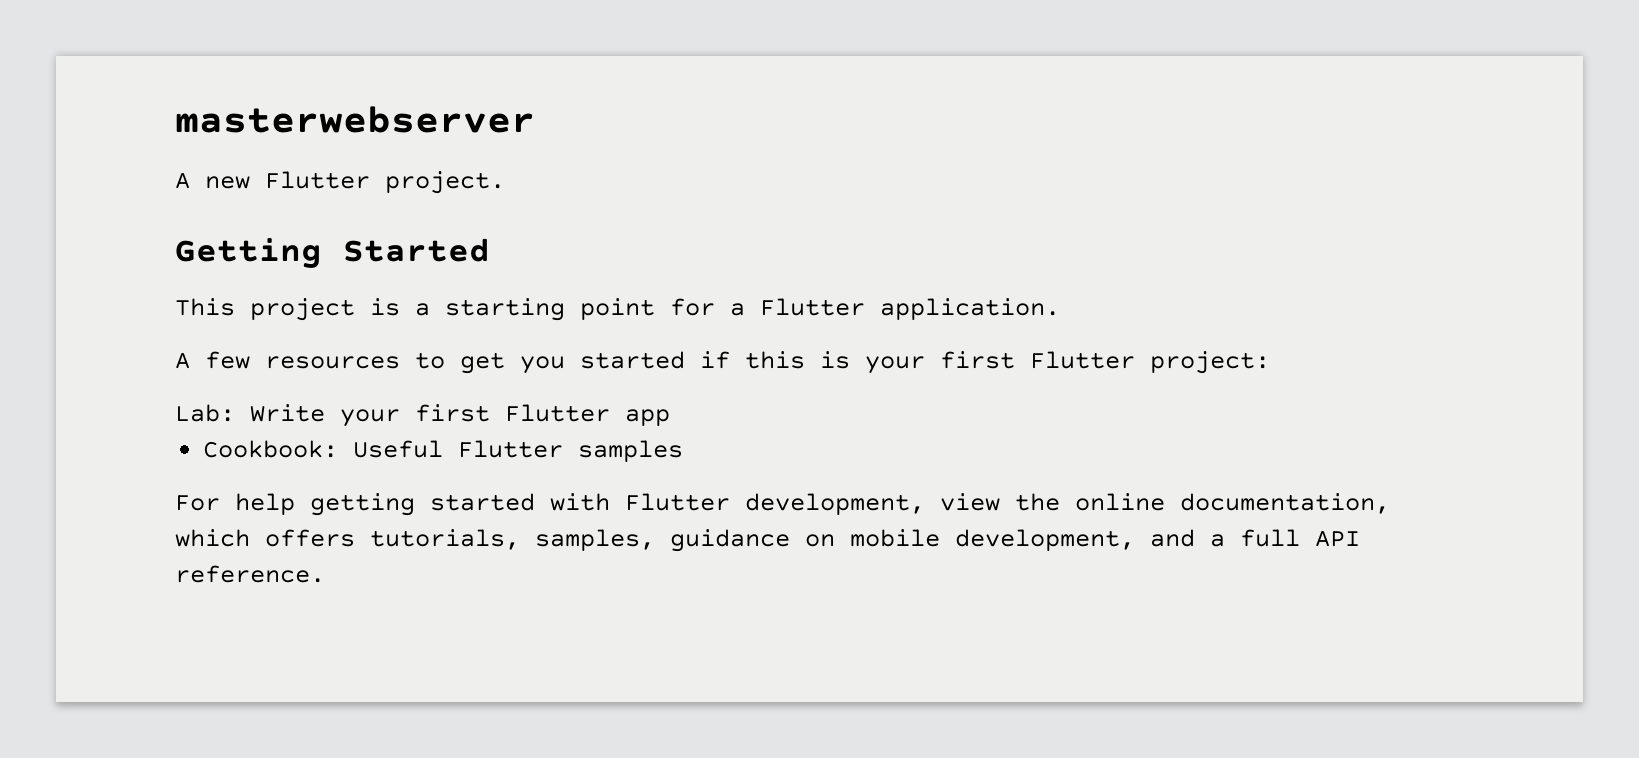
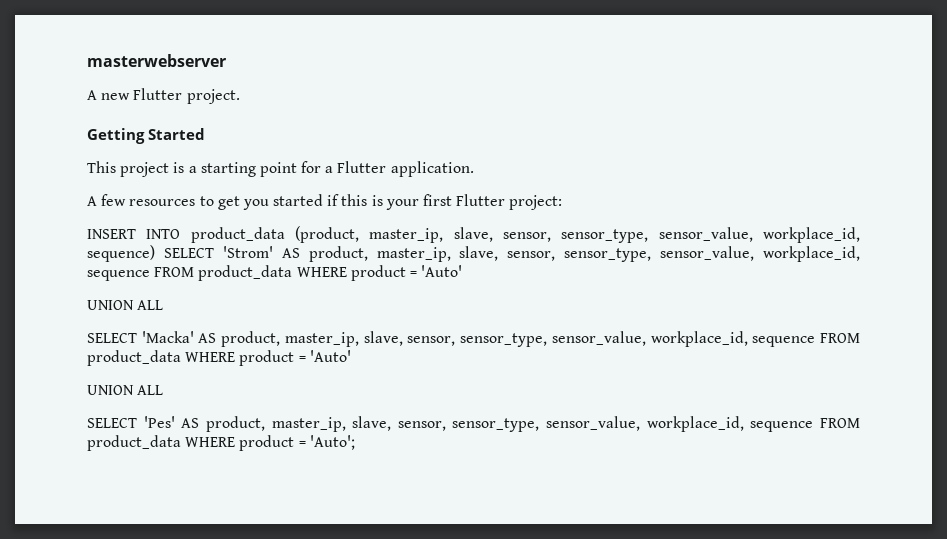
[175,404,670,427] [203,440,684,462] [175,493,1390,516] [175,529,1360,552] [175,565,325,583] Lab: Write your first Flutter app // Cookbook: Useful Flutter samples // For help getting started with Flutter development, view the online documentation, which offers tutorials, samples, guidance on mobile development, and a full API reference. -> [87,226,860,243] [87,245,860,262] [87,265,463,281] [87,300,164,310] [87,331,861,347] [87,350,351,366] [87,385,164,395] [87,416,860,432] [87,435,355,451] INSERT INTO product_data (product, master_ip, slave, sensor, sensor_type, sensor_value, workplace_id, sequence) SELECT 'Strom' AS product, master_ip, slave, sensor, sensor_type, sensor_value, workplace_id, sequence FROM product_data WHERE product = 'Auto' // UNION ALL // SELECT 'Macka' AS product, master_ip, slave, sensor, sensor_type, sensor_value, workplace_id, sequence FROM product_data WHERE product = 'Auto' // UNION ALL // SELECT 'Pes' AS product, master_ip, slave, sensor, sensor_type, sensor_value, workplace_id, sequence FROM product_data WHERE product = 'Auto';

